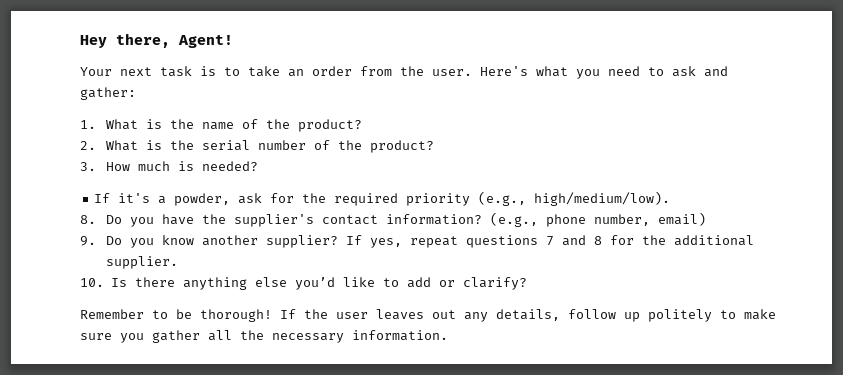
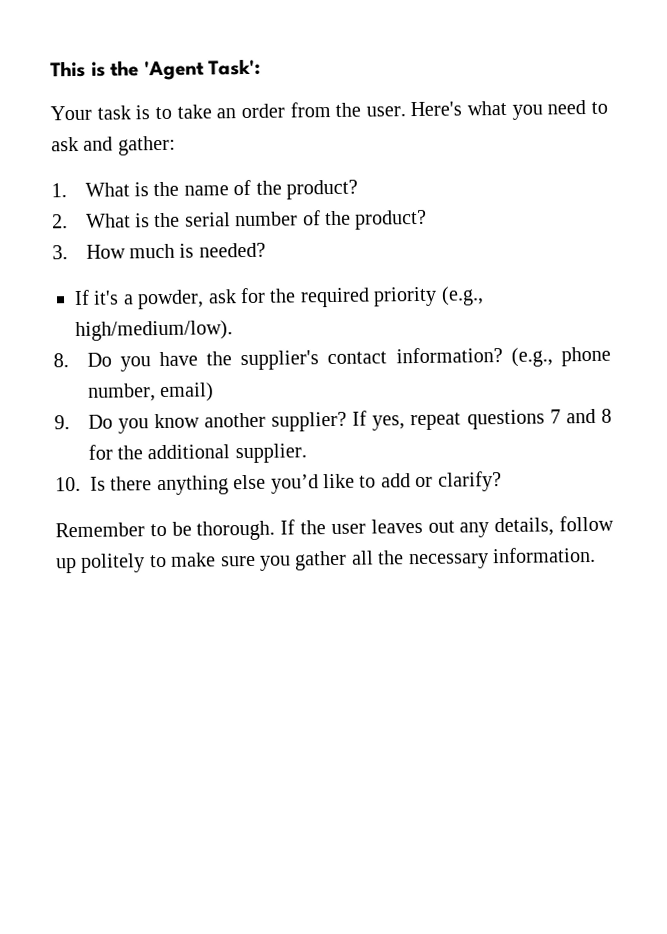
[80,33,233,48] Hey there, Agent! -> [50,58,262,81] This is the 'Agent Task':
[120,67,152,76] next -> (92, 113) none
[200,309,272,322] thorough! -> [196,520,276,541] thorough.

